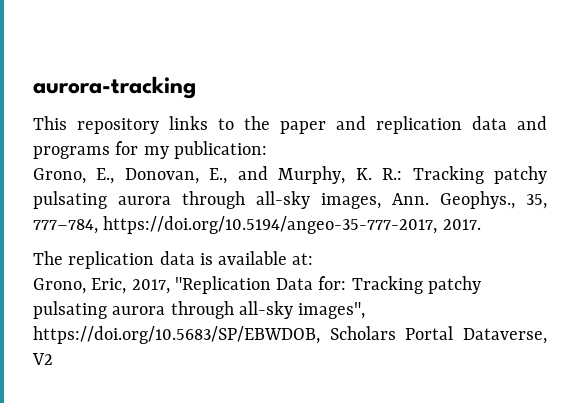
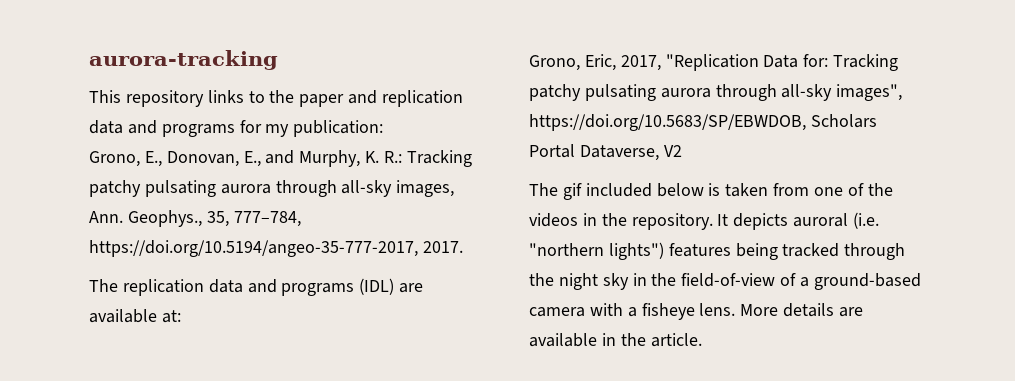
[199,253,213,265] is -> [247,278,424,296] and programs (IDL) are
(53, 359) none -> [529,183,893,200] [529,212,880,230] [529,242,906,260] [529,273,921,290] [529,303,864,320] [529,333,702,347] // The gif included below is taken from one of the videos in the repository. It depicts auroral (i.e. "northern lights") features being tracked through the night sky in the field-of-view of a ground-based camera with a fisheye lens. More details are available in the article.

